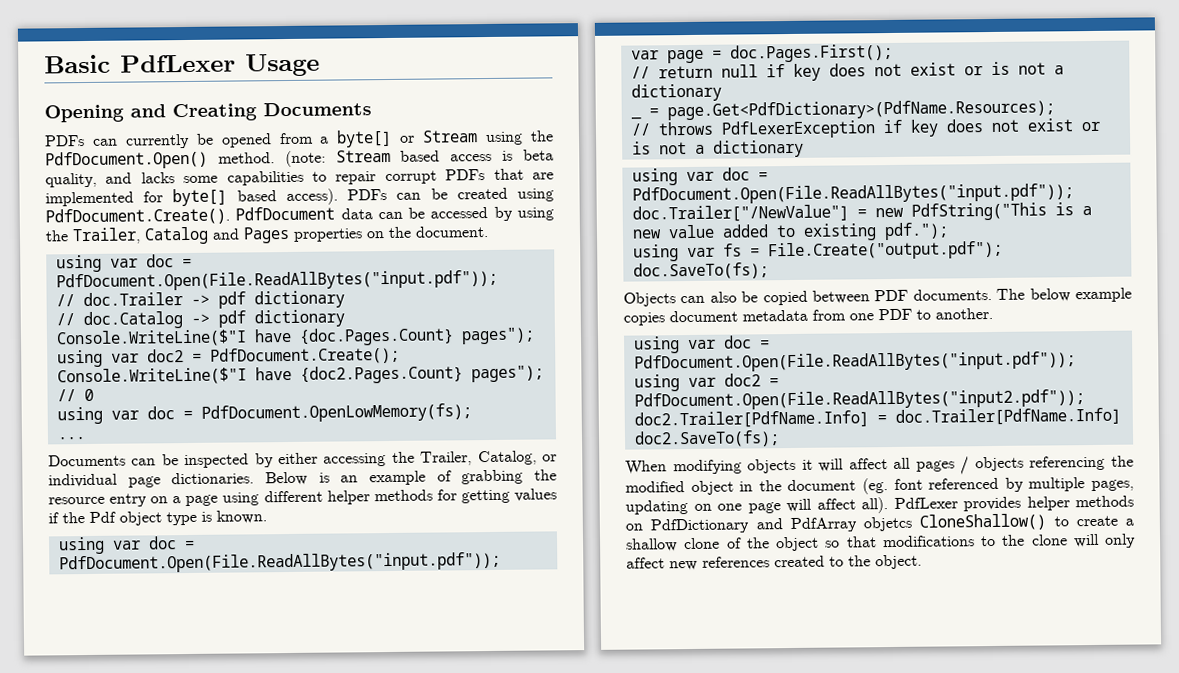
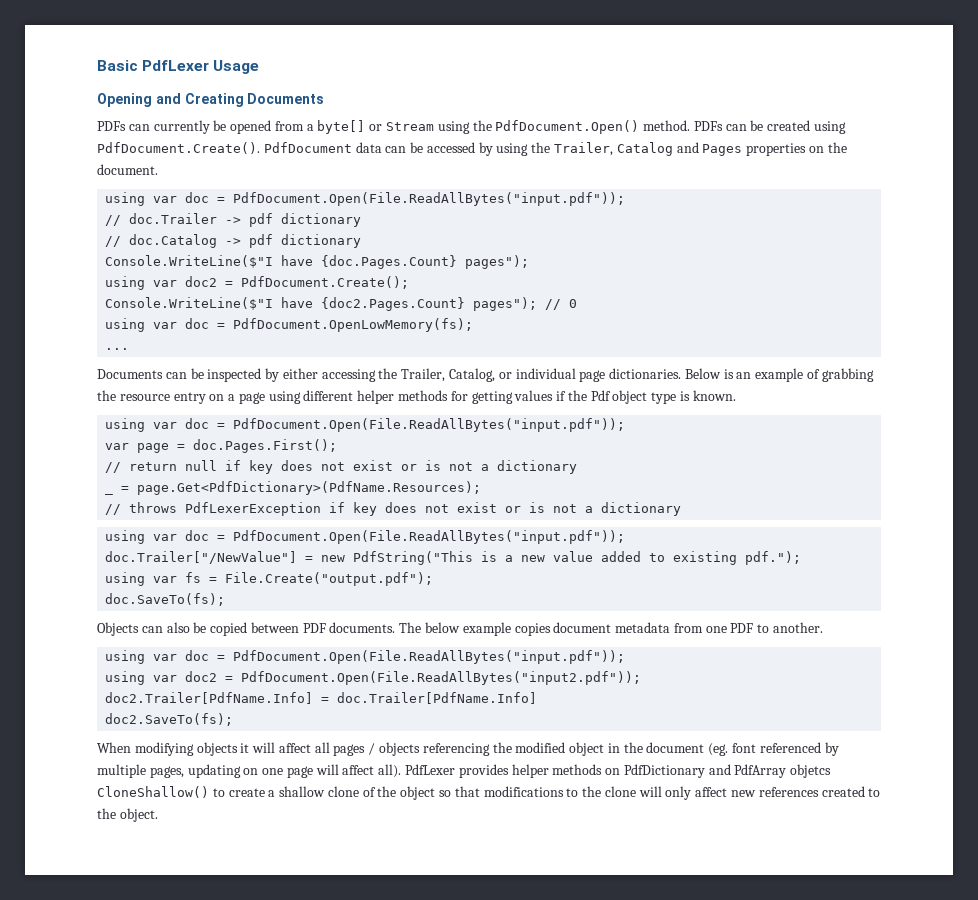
[284,149,554,168] [45,168,554,188] [45,188,338,207] (note: Stream based access is beta quality, and lacks some capabilities to repair corrupt PDFs that are implemented for byte[] based access). -> (691, 125) none

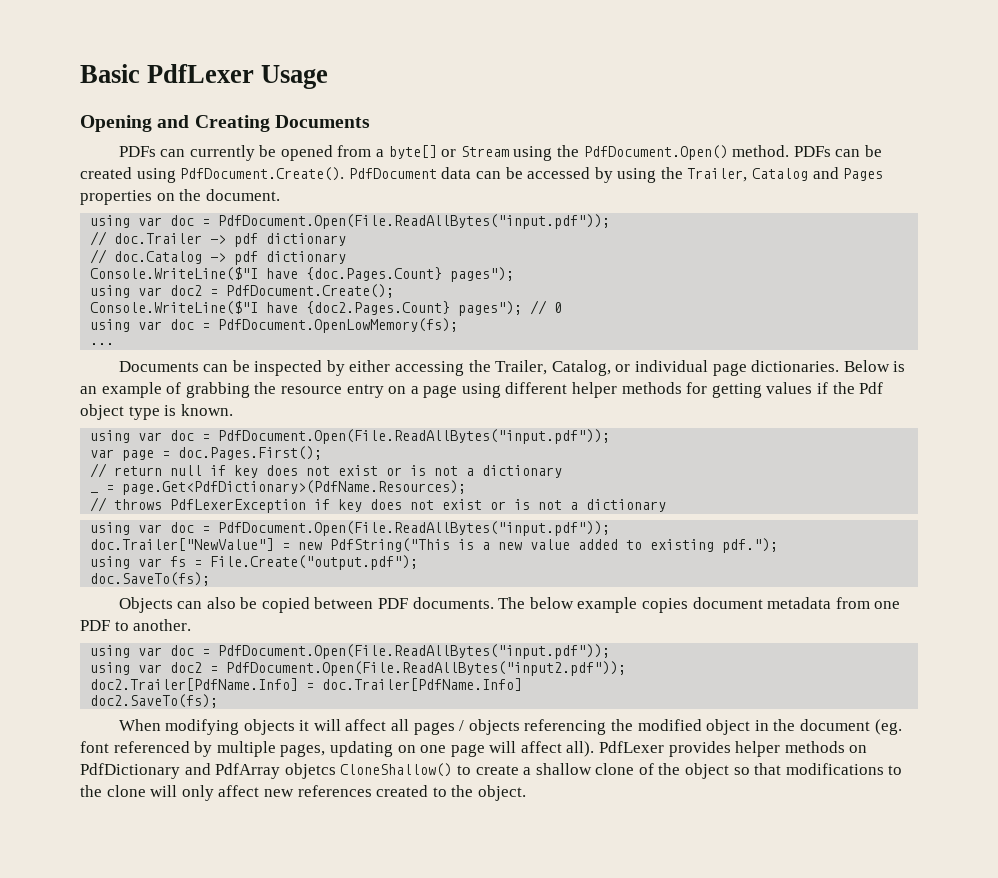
[105,551,298,564] doc.Trailer["/NewValue"] -> [90,538,275,551] doc.Trailer["NewValue"]

